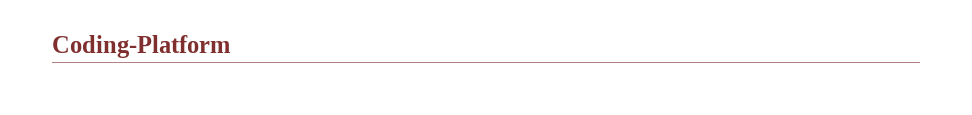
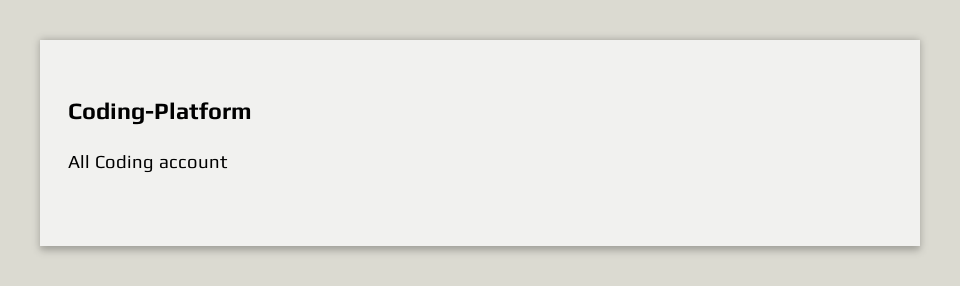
(230, 46) none -> [68,155,228,173] // All Coding account

